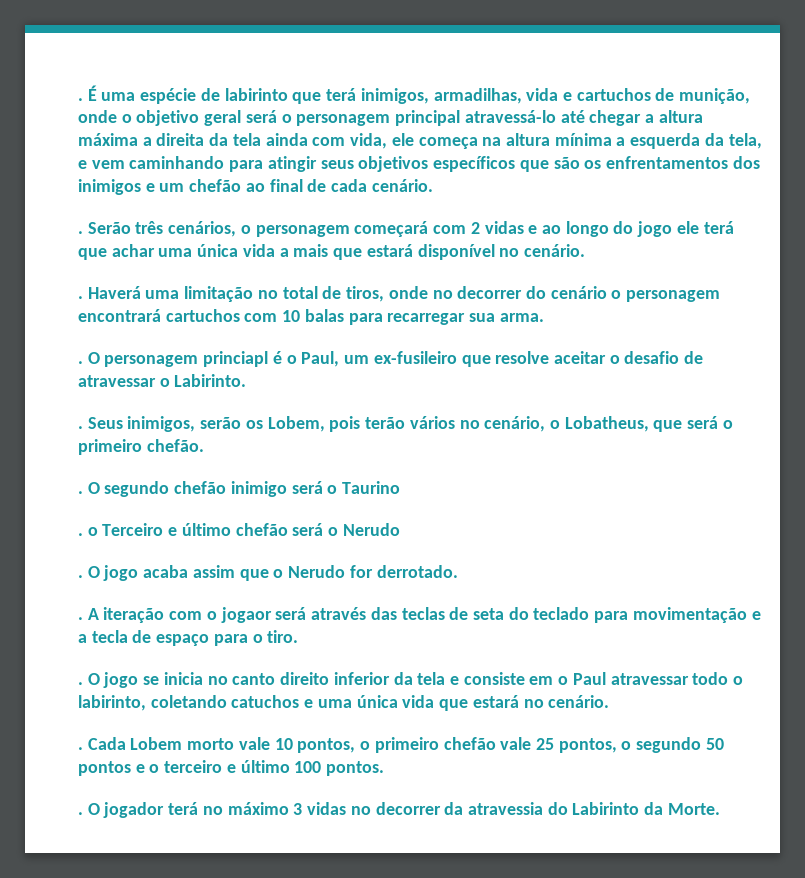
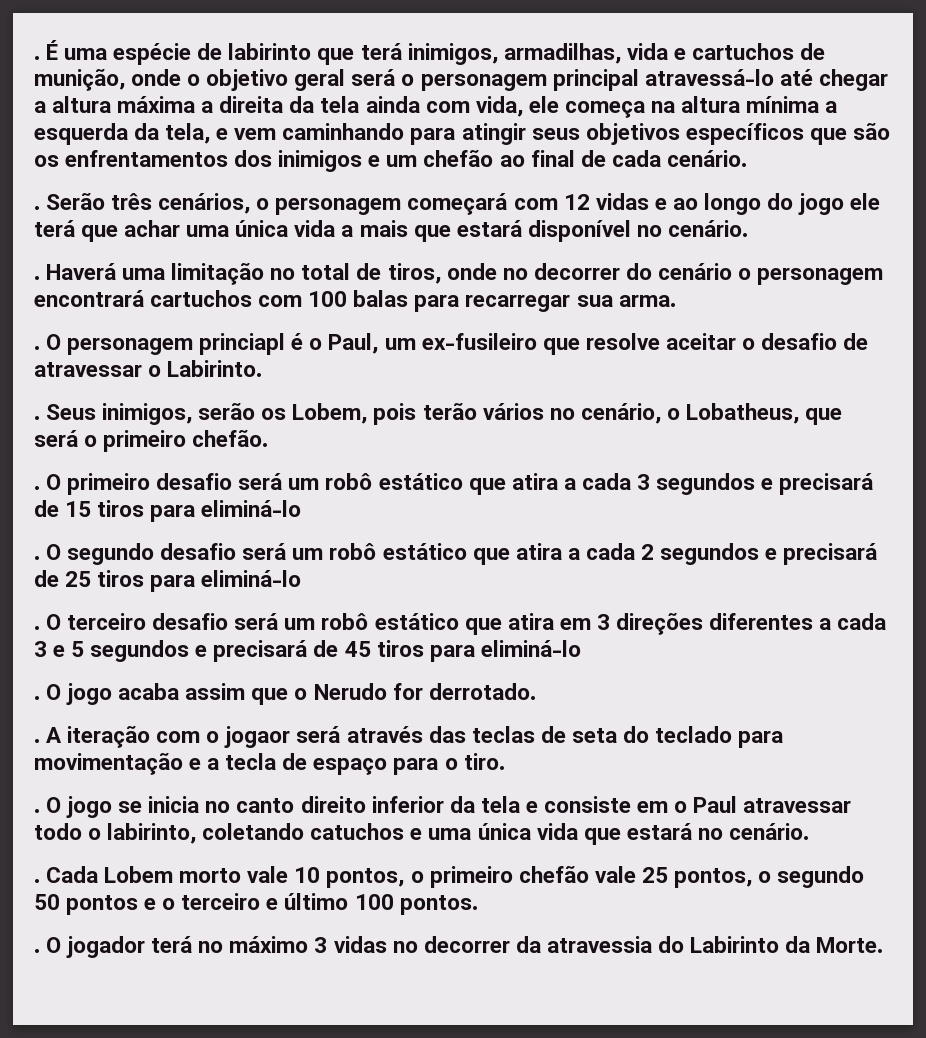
[470,222,480,234] 2 -> [563,194,590,210] 12
[282,310,301,322] 10 -> [308,291,348,307] 100
[104,481,401,497] [78,523,400,536] segundo chefão inimigo será o Taurino // . o Terceiro e último chefão será o Nerudo -> [67,473,874,495] [34,500,302,522] [34,543,878,565] [34,570,302,592] [34,612,887,635] [34,640,581,662] primeiro desafio será um robô estático que atira a cada 3 segundos e precisará de 15 tiros para eliminá-lo // . O segundo desafio será um robô estático que atira a cada 2 segundos e precisará de 25 tiros para eliminá-lo // . O terceiro desafio será um robô estático que atira em 3 direções diferentes a cada 3 e 5 segundos e precisará de 45 tiros para eliminá-lo

